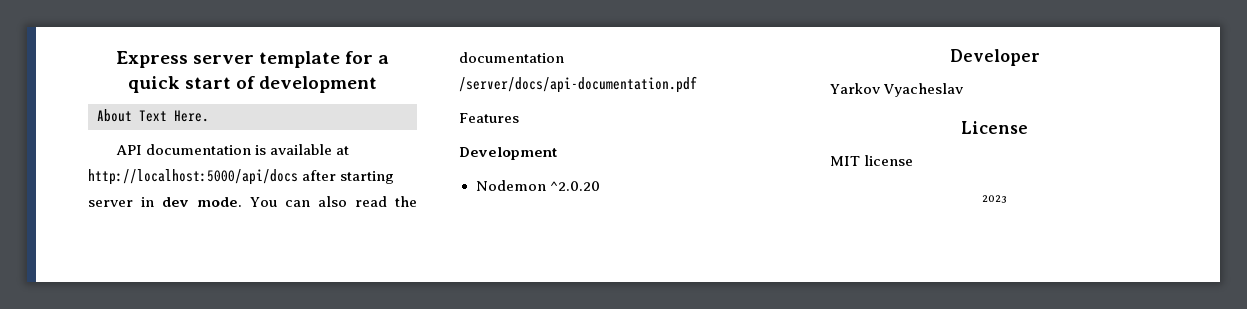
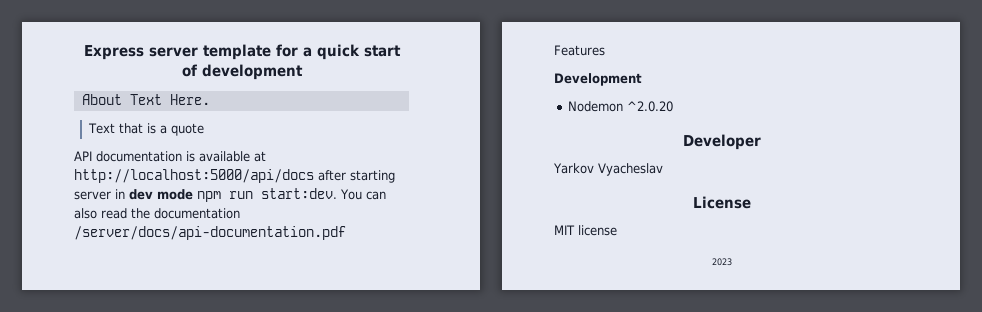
(209, 116) none -> [87,123,204,136] // Text that is a quote
[197,197,243,207] mode. -> [157,188,337,202] mode npm run start:dev.

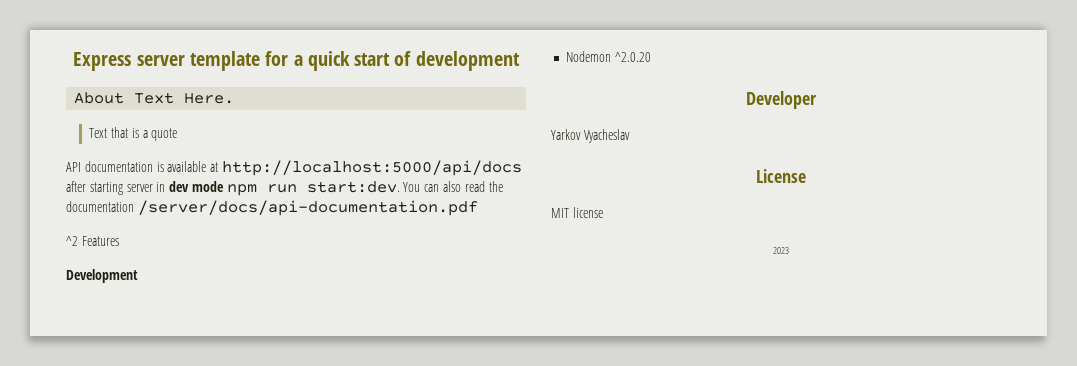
(346, 233) none -> [66,236,78,246] ^2

